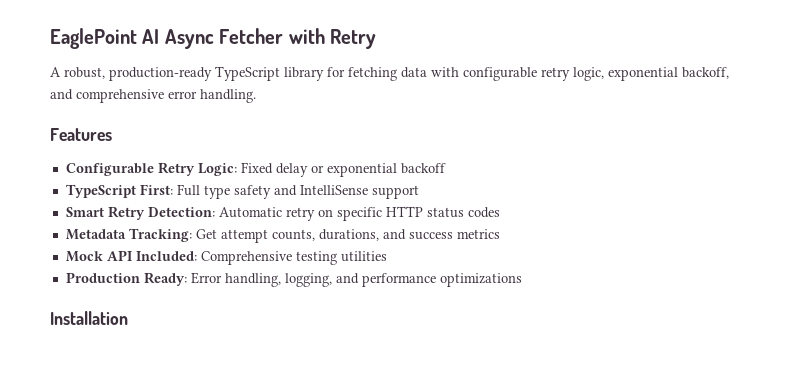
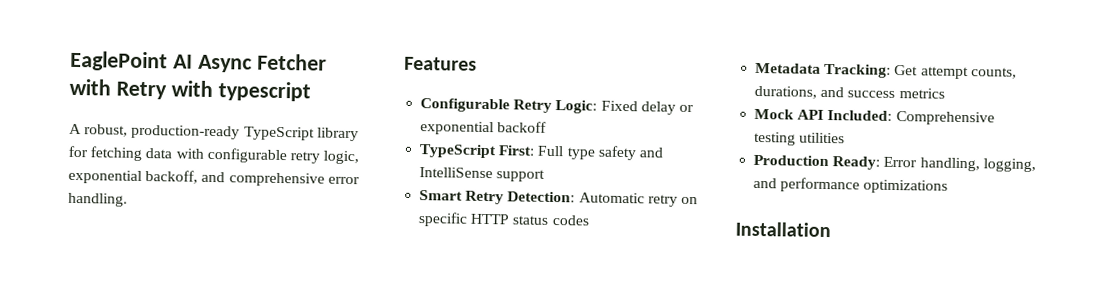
(376, 39) none -> [170,80,311,102] with typescript

